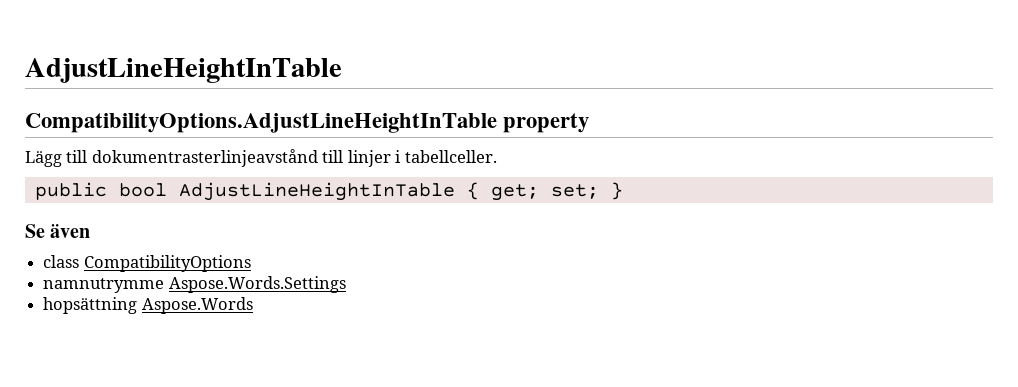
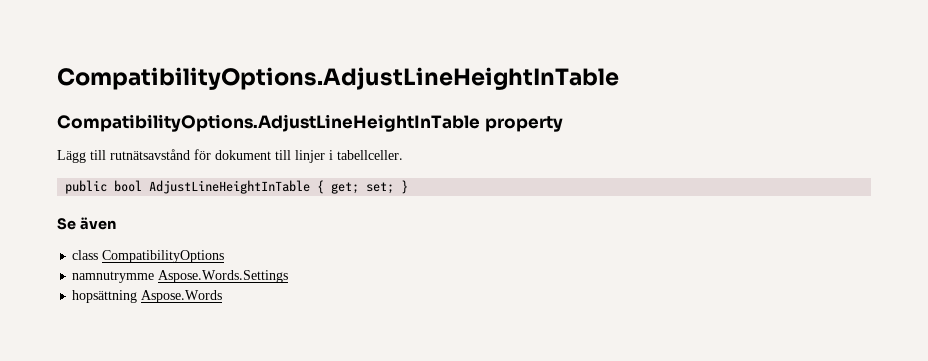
[25,58,342,83] AdjustLineHeightInTable -> [57,67,619,90] CompatibilityOptions.AdjustLineHeightInTable
[91,149,318,167] dokumentrasterlinjeavstånd -> [110,149,271,160] rutnätsavstånd för dokument

